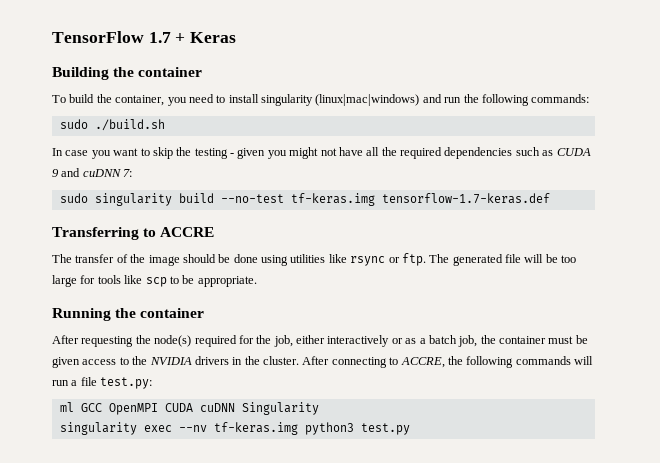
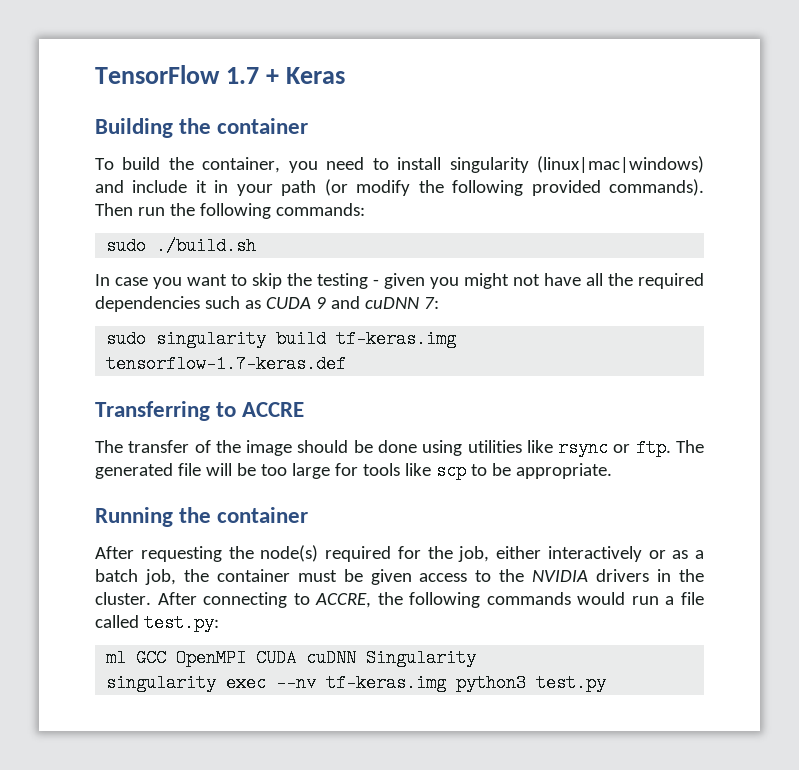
(442, 98) none -> [132,179,704,196] [95,203,133,216] include it in your path (or modify the following provided commands). Then
[220,194,284,203] --no-test -> (327, 339) none
[574,356,593,365] will -> [577,592,626,605] would
(97, 381) none -> [95,615,139,628] called

